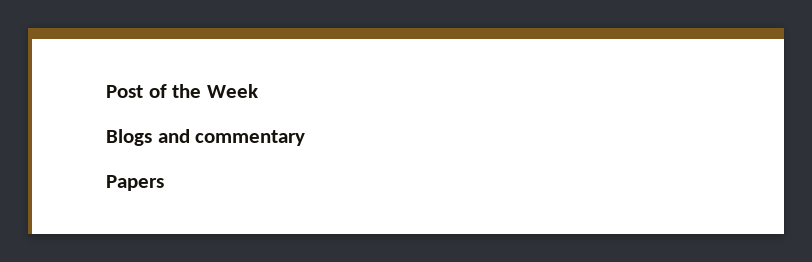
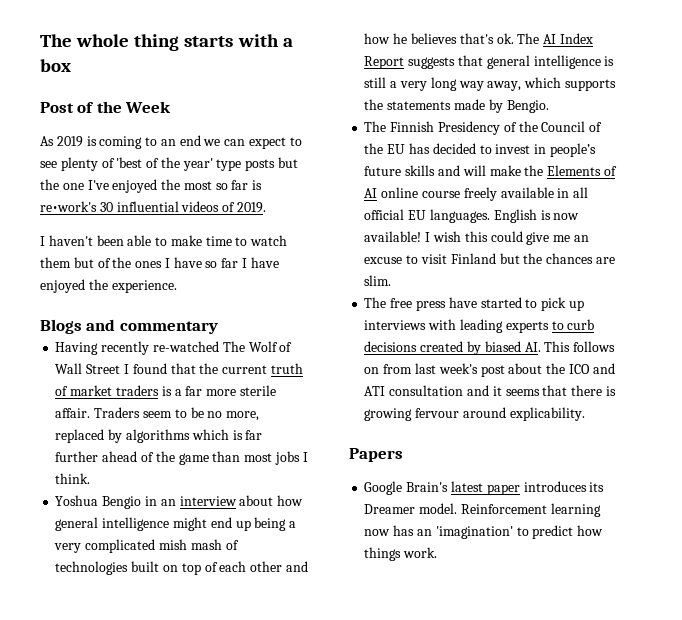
[106,84,258,98] [106,129,306,146] [106,175,164,191] Post of the Week // Blogs and commentary // Papers -> [40,34,293,51] [40,59,71,72] [40,101,172,113] [40,135,302,149] [40,157,299,171] [40,179,263,193] [40,201,266,213] [40,235,288,246] [40,257,279,268] [40,279,177,293] [40,319,218,334] [55,341,293,355] [55,363,303,374] [55,385,276,396] [55,407,260,421] [55,429,263,443] [55,451,308,465] [55,473,91,484] [55,495,304,509] [55,517,297,531] [54,539,239,553] [55,561,308,575] [364,33,593,44] [364,55,615,69] [364,77,616,91] [364,99,549,113] [364,121,603,135] [364,143,596,157] [364,165,617,176] [364,187,589,201] [364,209,580,223] [364,231,589,245] [364,253,615,264] [364,275,392,286] [364,297,584,311] [364,319,595,333] [364,341,616,355] [364,363,615,377] [364,385,616,396] [364,407,585,421] [349,448,403,462] [364,481,605,495] [364,503,601,517] [364,525,604,539] [364,547,438,561] The whole thing starts with a box // Post of the Week // As 2019 is coming to an end we can expect to see plenty of 'best of the year' type posts but the one I've enjoyed the most so far is re•work's 30 influential videos of 2019. // I haven't been able to make time to watch them but of the ones I have so far I have enjoyed the experience. // Blogs and commentary // Having recently re-watched The Wolf of Wall Street I found that the current truth of market traders is a far more sterile affair. Traders seem to be no more, replaced by algorithms which is far further ahead of the game than most jobs I think. // Yoshua Bengio in an interview about how general intelligence might end up being a very complicated mish mash of technologies built on top of each other and how he believes that's ok. The AI Index Report suggests that general intelligence is still a very long way away, which supports the statements made by Bengio. // The Finnish Presidency of the Council of the EU has decided to invest in people’s future skills and will make the Elements of AI online course freely available in all official EU languages. English is now available! I wish this could give me an excuse to visit Finland but the chances are slim. // The free press have started to pick up interviews with leading experts to curb decisions created by biased AI. This follows on from last week's post about the ICO and ATI consultation and it seems that there is growing fervour around explicability. // Papers // Google Brain's latest paper introduces its Dreamer model. Reinforcement learning now has an 'imagination' to predict how things work.

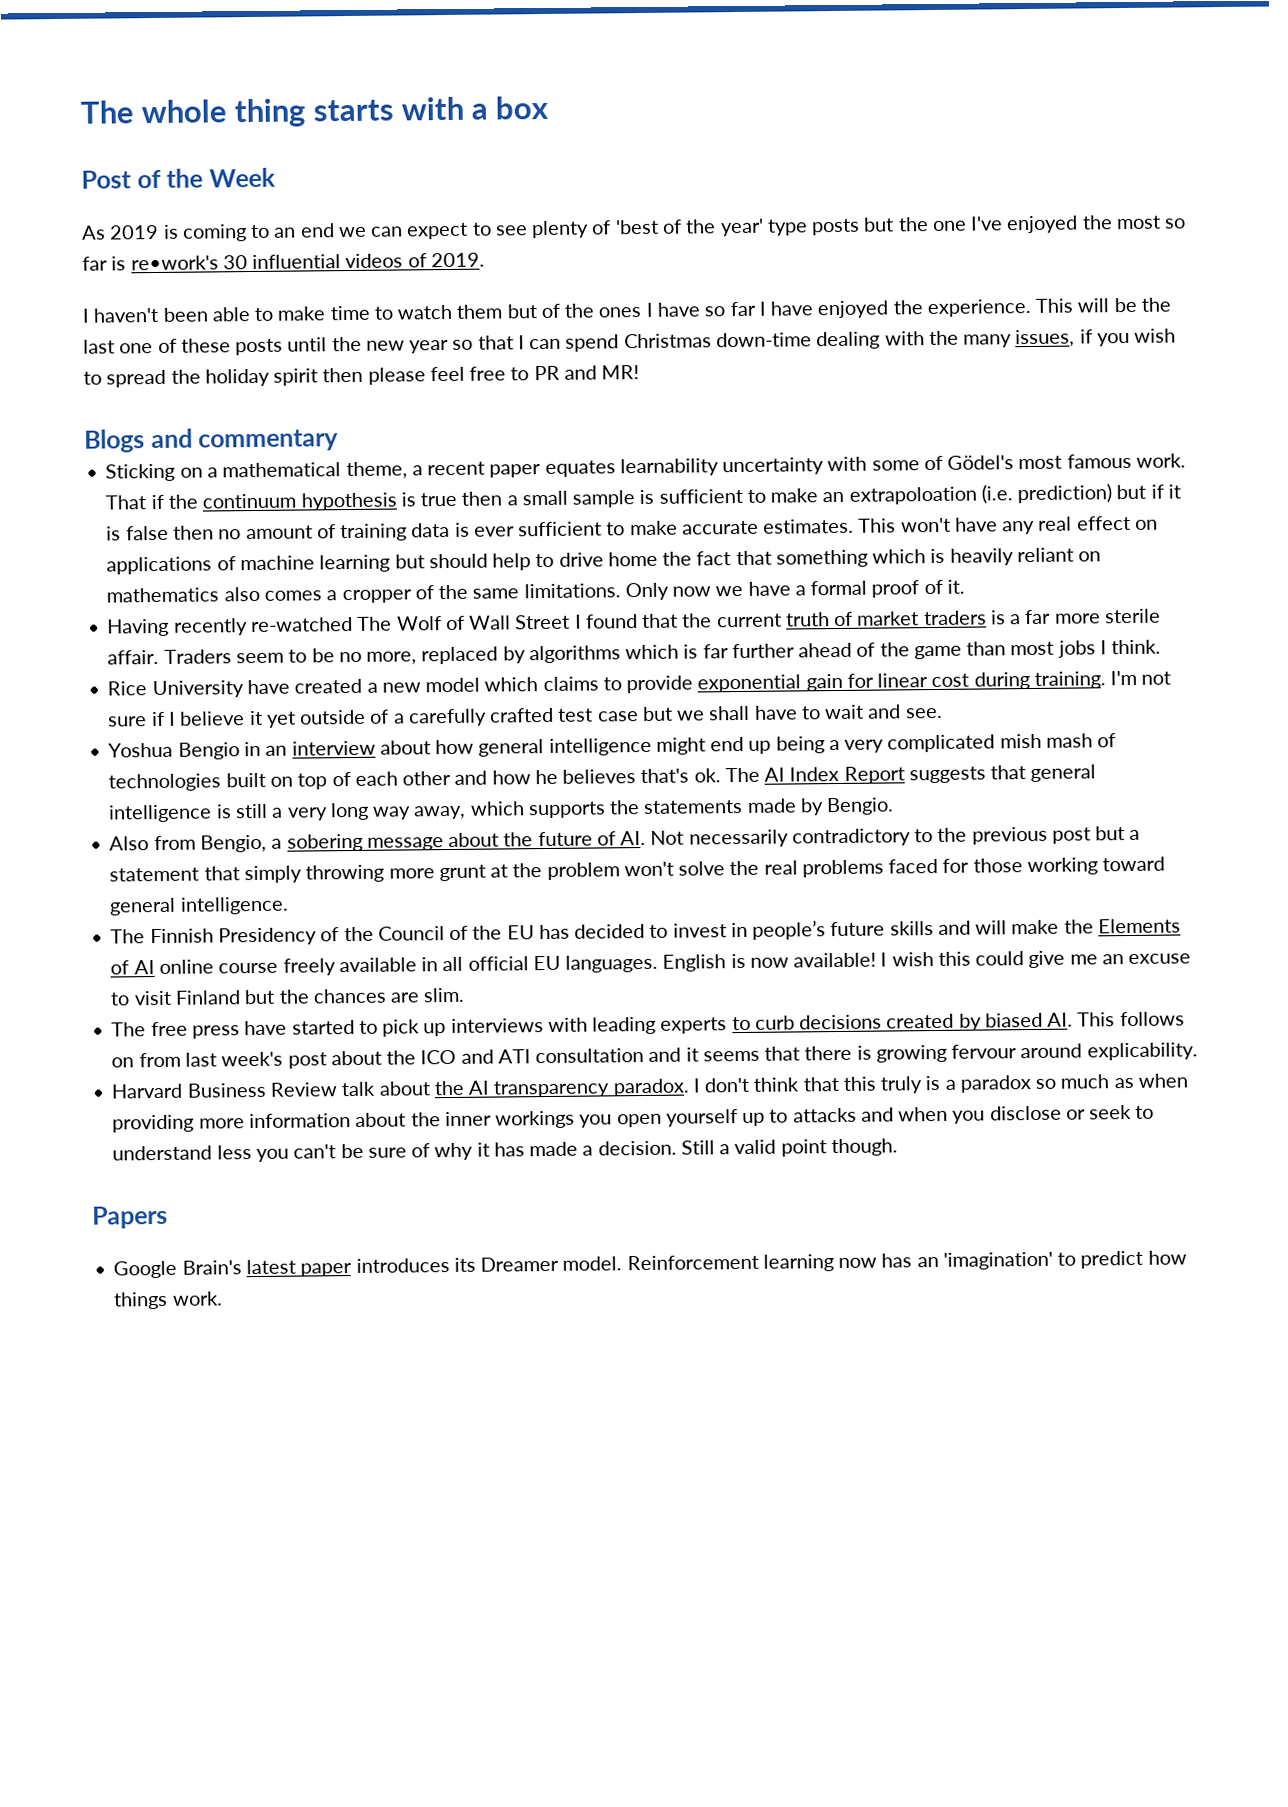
[40,319,218,334] // Blogs and commentary -> [1035,297,1171,313] [83,328,1177,356] [83,365,640,388] [84,428,340,453] [105,453,1186,482] [105,483,1182,511] [106,515,1159,542] [106,547,1102,575] [106,579,965,604] This will be the last one of these posts until the new year so that I can spend Christmas down-time dealing with the many issues, if you wish to spread the holiday spirit then please feel free to PR and MR! // Blogs and commentary // Sticking on a mathematical theme, a recent paper equates learnability uncertainty with some of Gödel's most famous work. That if the continuum hypothesis is true then a small sample is sufficient to make an extrapoloation (i.e. prediction) but if it is false then no amount of training data is ever sufficient to make accurate estimates. This won't have any real effect on applications of machine learning but should help to drive home the fact that something which is heavily reliant on mathematics also comes a cropper of the same limitations. Only now we have a formal proof of it.
(91, 478) none -> [107,670,1172,699] [108,704,943,728] // Rice University have created a new model which claims to provide exponential gain for linear cost during training. I'm not sure if I believe it yet outside of a carefully crafted test case but we shall have to wait and see.
(549, 106) none -> [109,826,1141,853] [109,856,1166,884] [109,896,289,916] // Also from Bengio, a sobering message about the future of AI. Not necessarily contradictory to the previous post but a statement that simply throwing more grunt at the problem won't solve the real problems faced for those working toward general intelligence.
(585, 414) none -> [111,1073,1189,1099] [112,1104,1155,1133] [112,1138,898,1163] // Harvard Business Review talk about the AI transparency paradox. I don't think that this truly is a paradox so much as when providing more information about the inner workings you open yourself up to attacks and when you disclose or seek to understand less you can't be sure of why it has made a decision. Still a valid point though.

